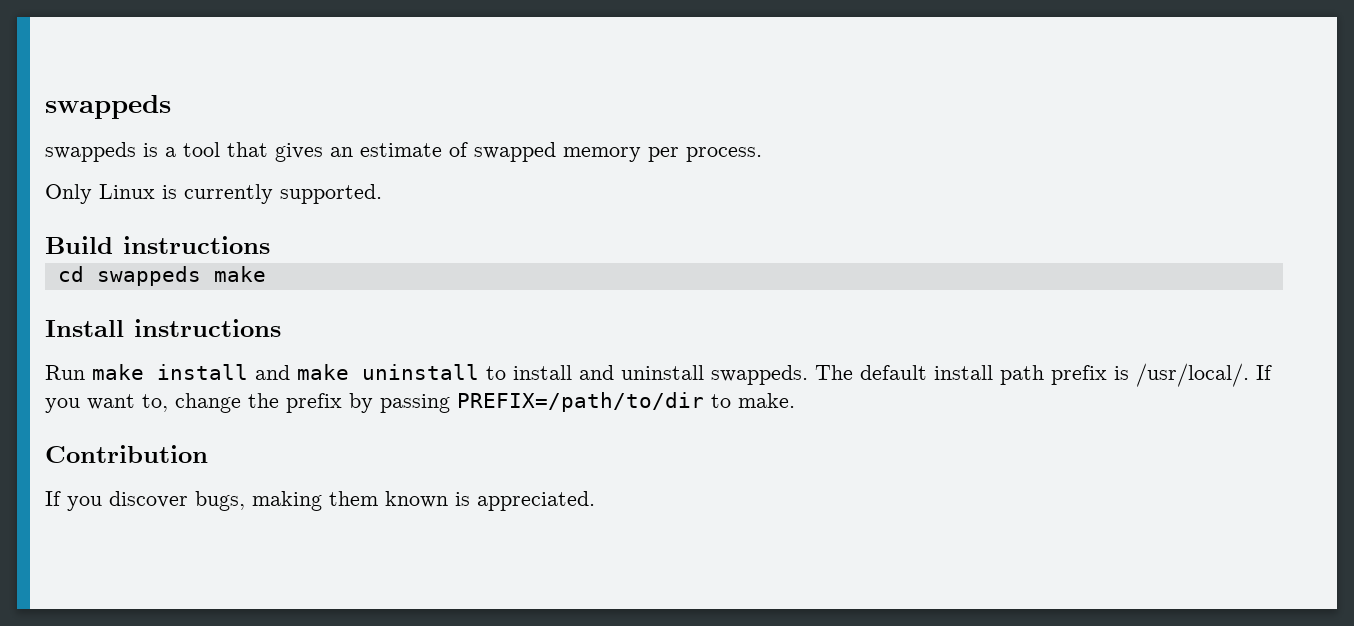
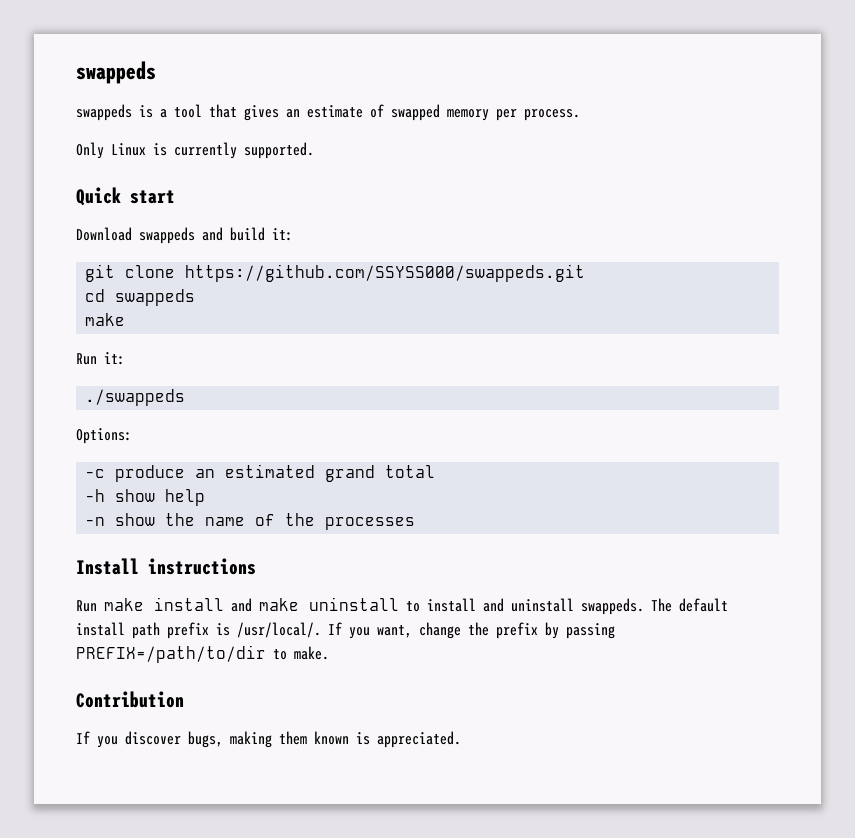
[45,236,270,254] Build instructions -> [76,187,175,206] [76,227,293,244] [85,264,586,282] Quick start // Download swappeds and build it: // git clone https://github.com/SSYSS000/swappeds.git
[213,266,266,282] make -> [85,313,126,326] [76,352,125,365] [85,389,186,406] [76,428,132,444] [85,464,436,482] [85,489,206,506] [85,513,416,530] // make // Run it: // ./swappeds // Options: // -c produce an estimated grand total // -h show help // -n show the name of the processes
[87,394,168,412] want to, -> [377,625,412,638] want,

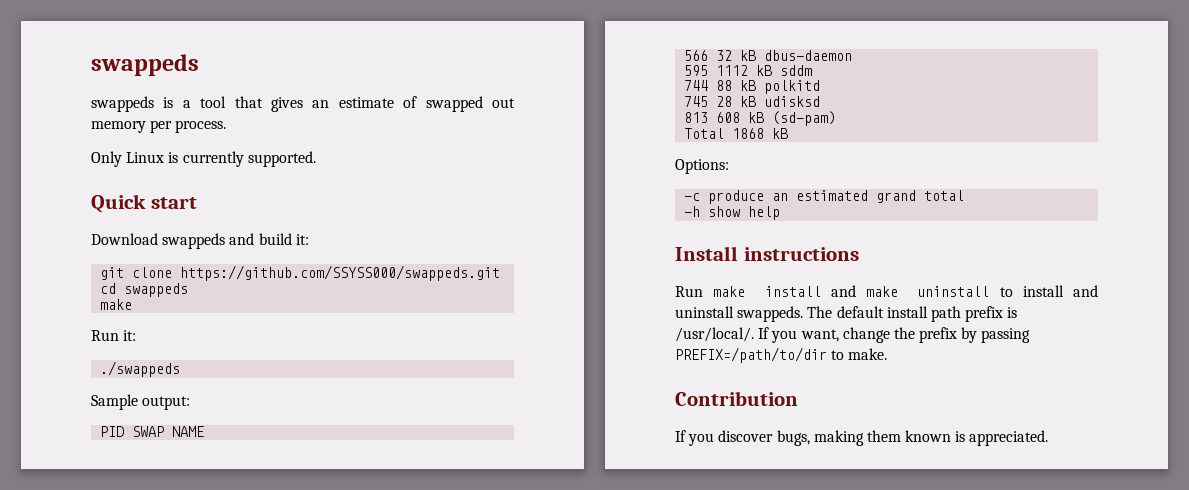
(440, 112) none -> [492,98,515,108] out
(186, 397) none -> [91,394,191,410] [100,426,205,437] [684,50,853,61] [684,65,813,76] [684,80,821,94] [684,96,821,107] [684,111,837,126] [684,128,789,139] // Sample output: // PID SWAP NAME // 566 32 kB dbus-daemon // 595 1112 kB sddm // 744 88 kB polkitd // 745 28 kB udisksd // 813 608 kB (sd-pam) // Total 1868 kB
[85,513,416,530] // -n show the name of the processes -> (781, 213) none

